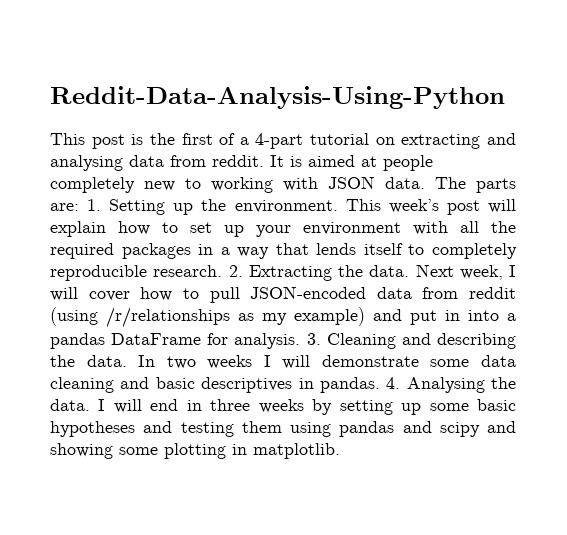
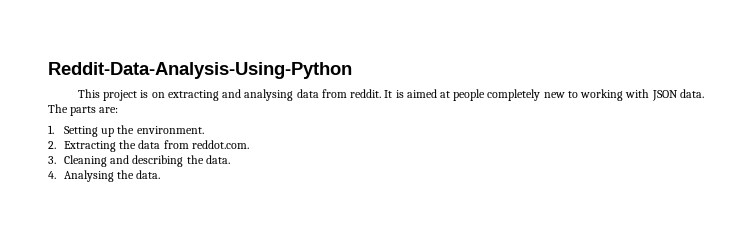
[91,133,370,149] post is the first of a 4-part tutorial -> [103,90,149,101] project is
(79, 207) none -> (119, 110) //
[345,199,516,215] [50,221,516,237] [50,243,517,259] [50,264,516,281] [50,286,516,303] [50,307,516,328] [50,333,301,349] This week’s post will explain how to set up your environment with all the required packages in a way that lends itself to completely reproducible research. 2. Extracting the data. Next week, I will cover how to pull JSON-encoded data from reddit (using /r/relationships as my example) and put in into a pandas DataFrame for analysis. -> [48,140,249,152] // 2. Extracting the data from reddot.com. //
[138,355,516,369] [50,377,516,393] [50,399,516,415] [50,421,516,437] [50,443,340,459] In two weeks I will demonstrate some data cleaning and basic descriptives in pandas. 4. Analysing the data. I will end in three weeks by setting up some basic hypotheses and testing them using pandas and scipy and showing some plotting in matplotlib. -> [48,170,161,182] // 4. Analysing the data.

